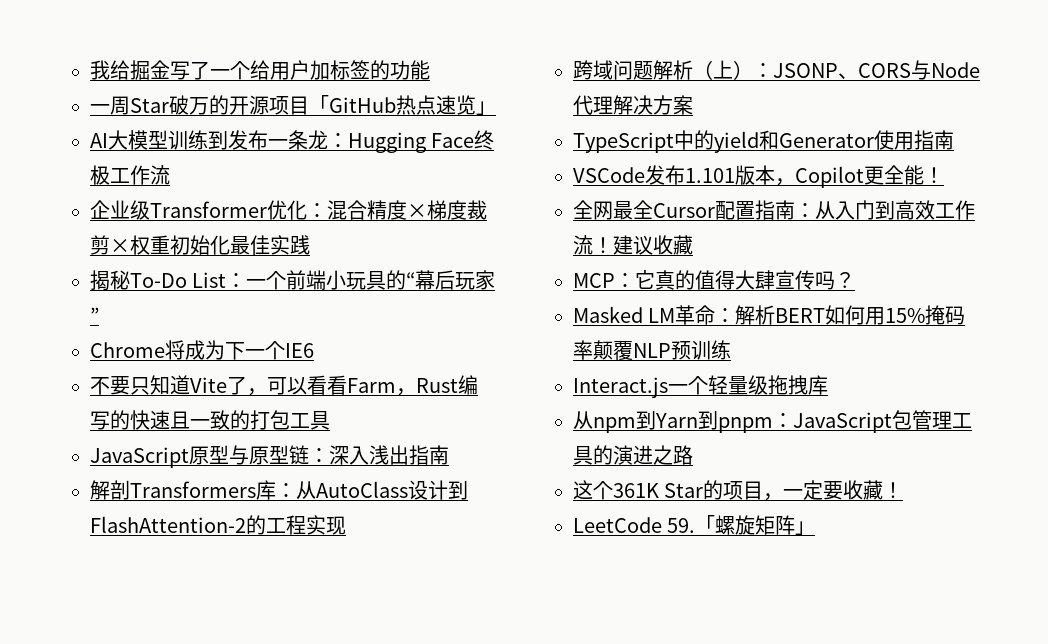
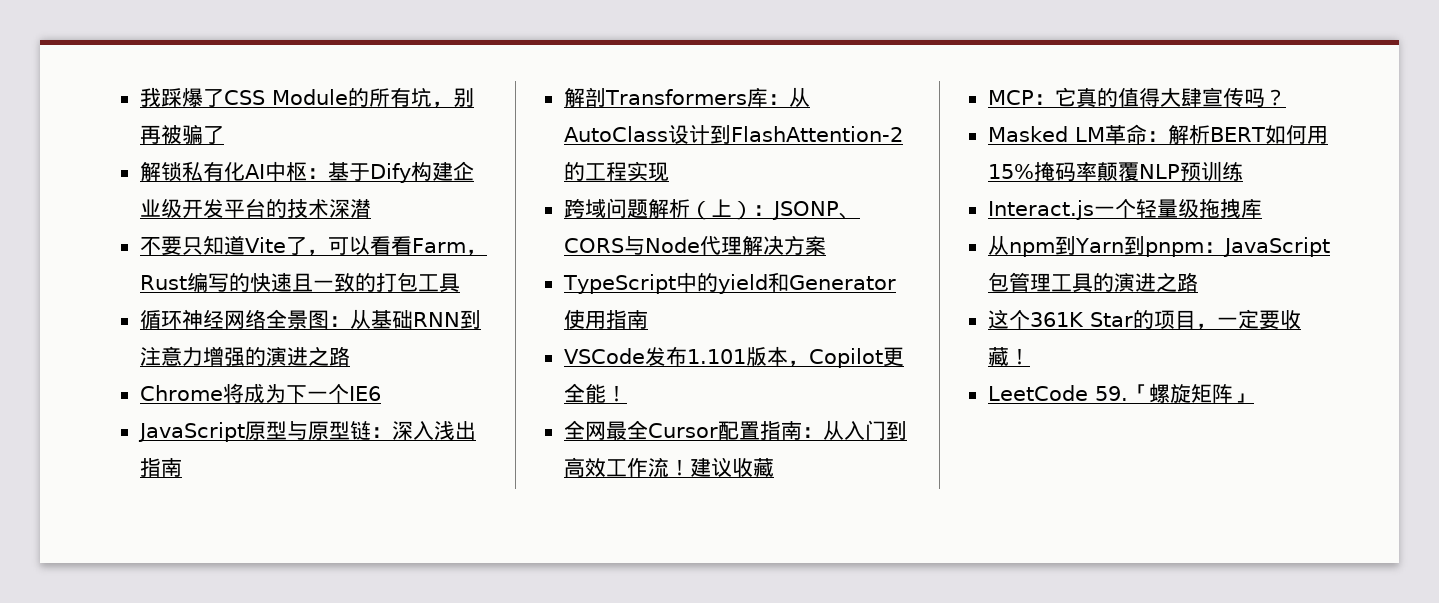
[110,60,430,80] [90,95,496,115] [90,130,495,153] [90,165,170,185] [90,200,487,220] [90,235,310,255] [90,270,496,291] [90,307,99,323] [90,340,314,360] 给掘金写了一个给用户加标签的功能 // 一周Star破万的开源项目「GitHub热点速览」 // AI大模型训练到发布一条龙：Hugging Face终极工作流 // 企业级Transformer优化：混合精度×梯度裁剪×权重初始化最佳实践 // 揭秘To-Do List：一个前端小玩具的“幕后玩家” // Chrome将成为下一个IE6 -> [160,87,474,108] [139,124,224,145] [139,161,474,183] [139,198,371,219] 踩爆了CSS Module的所有坑，别再被骗了 // 解锁私有化AI中枢：基于Dify构建企业级开发平台的技术深潜
(330, 420) none -> [139,309,481,330] [139,346,350,366] [139,383,381,403] // 循环神经网络全景图：从基础RNN到注意力增强的演进之路 // Chrome将成为下一个IE6

